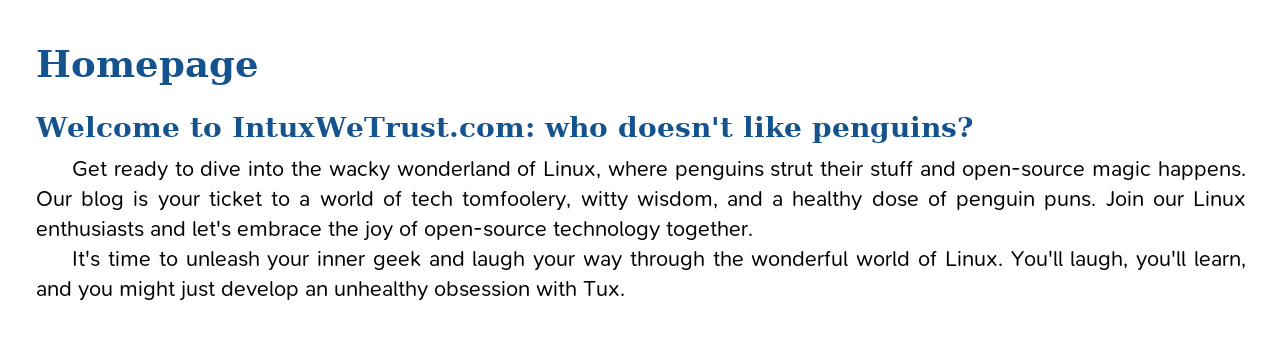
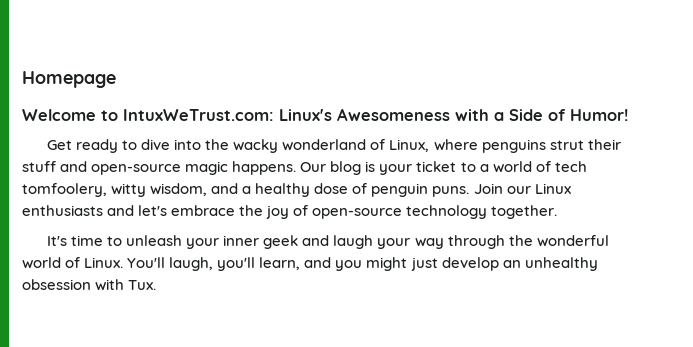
[543,116,973,143] who doesn't like penguins? -> [279,108,628,121] Linux's Awesomeness with a Side of Humor!

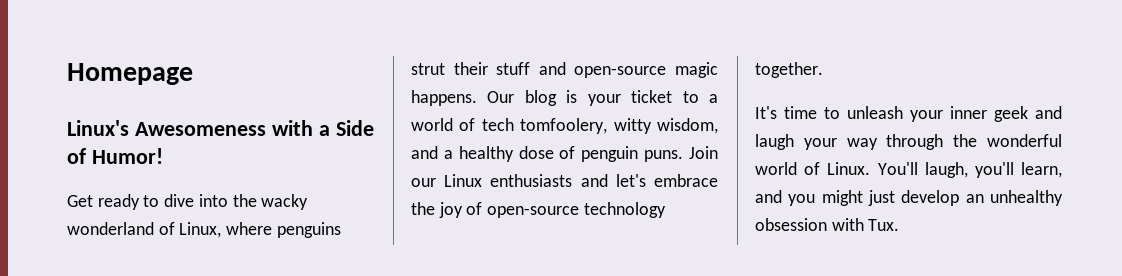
[22,109,274,121] Welcome to IntuxWeTrust.com: -> (193, 74) none

